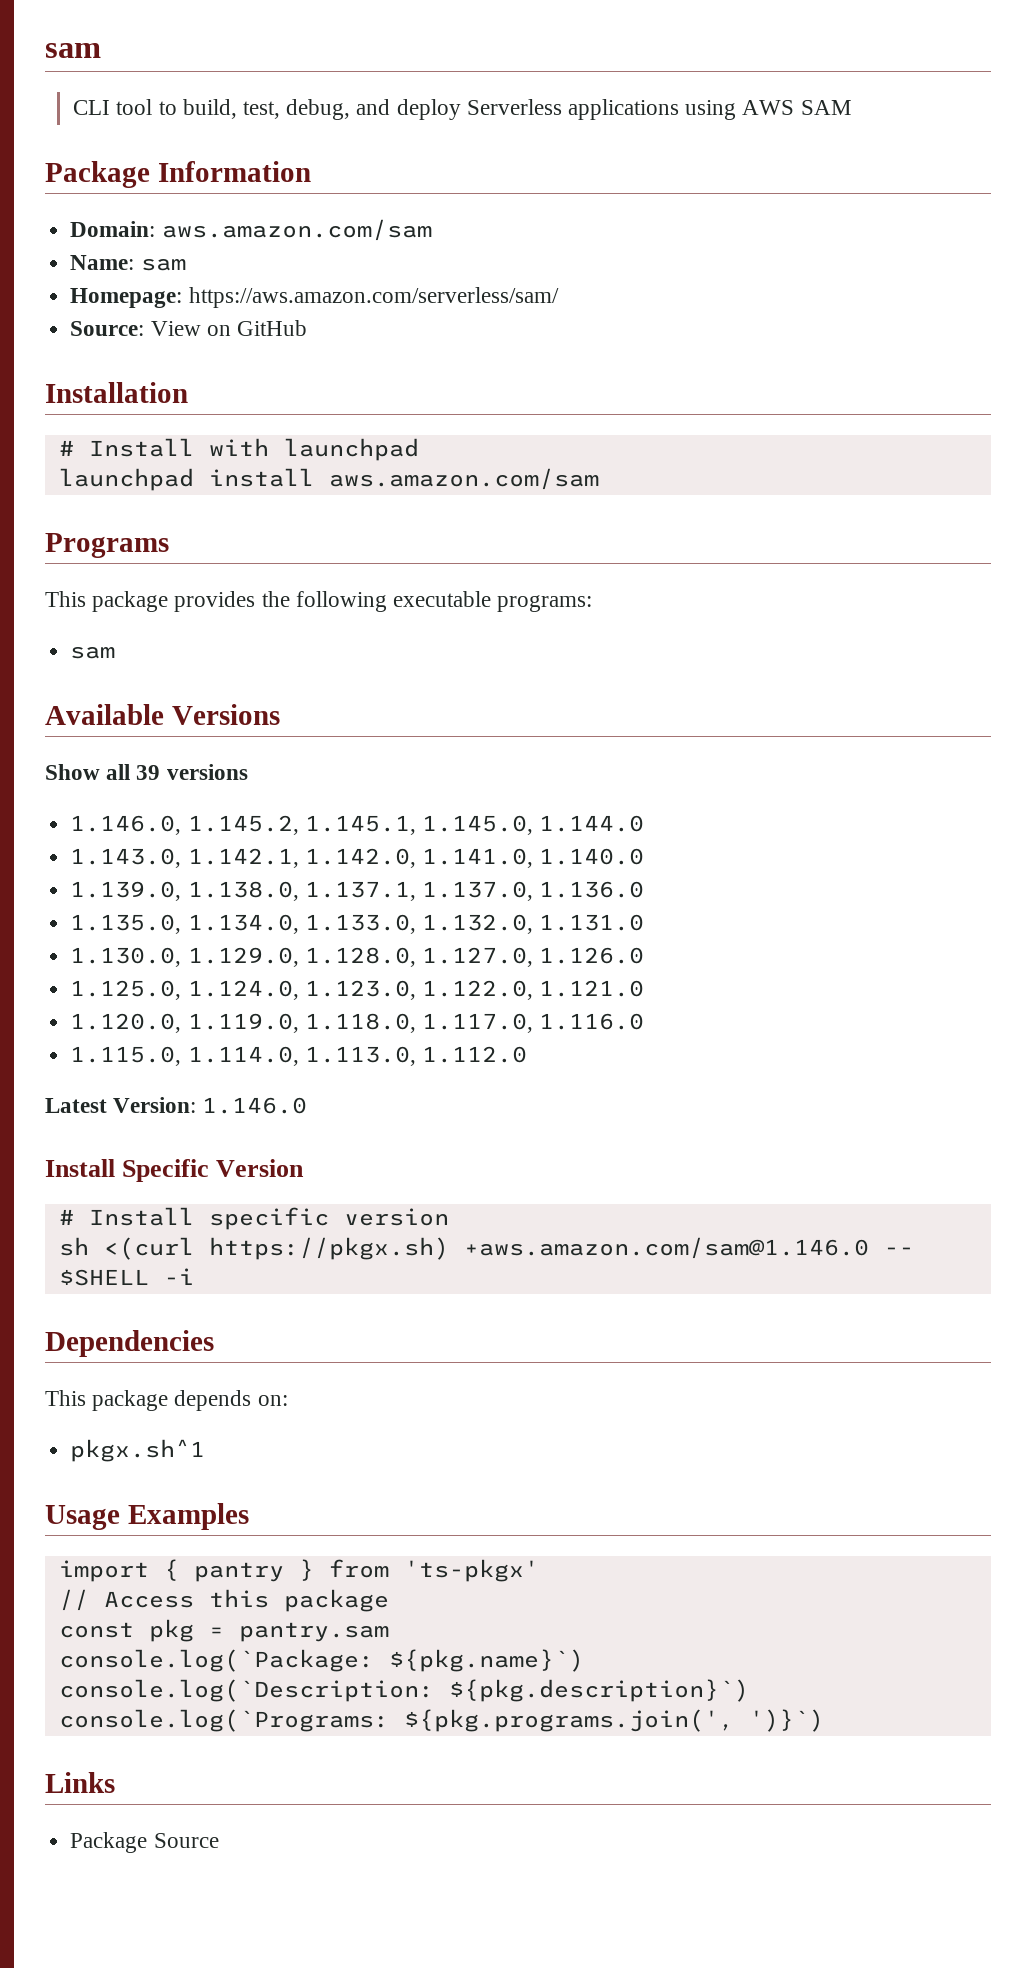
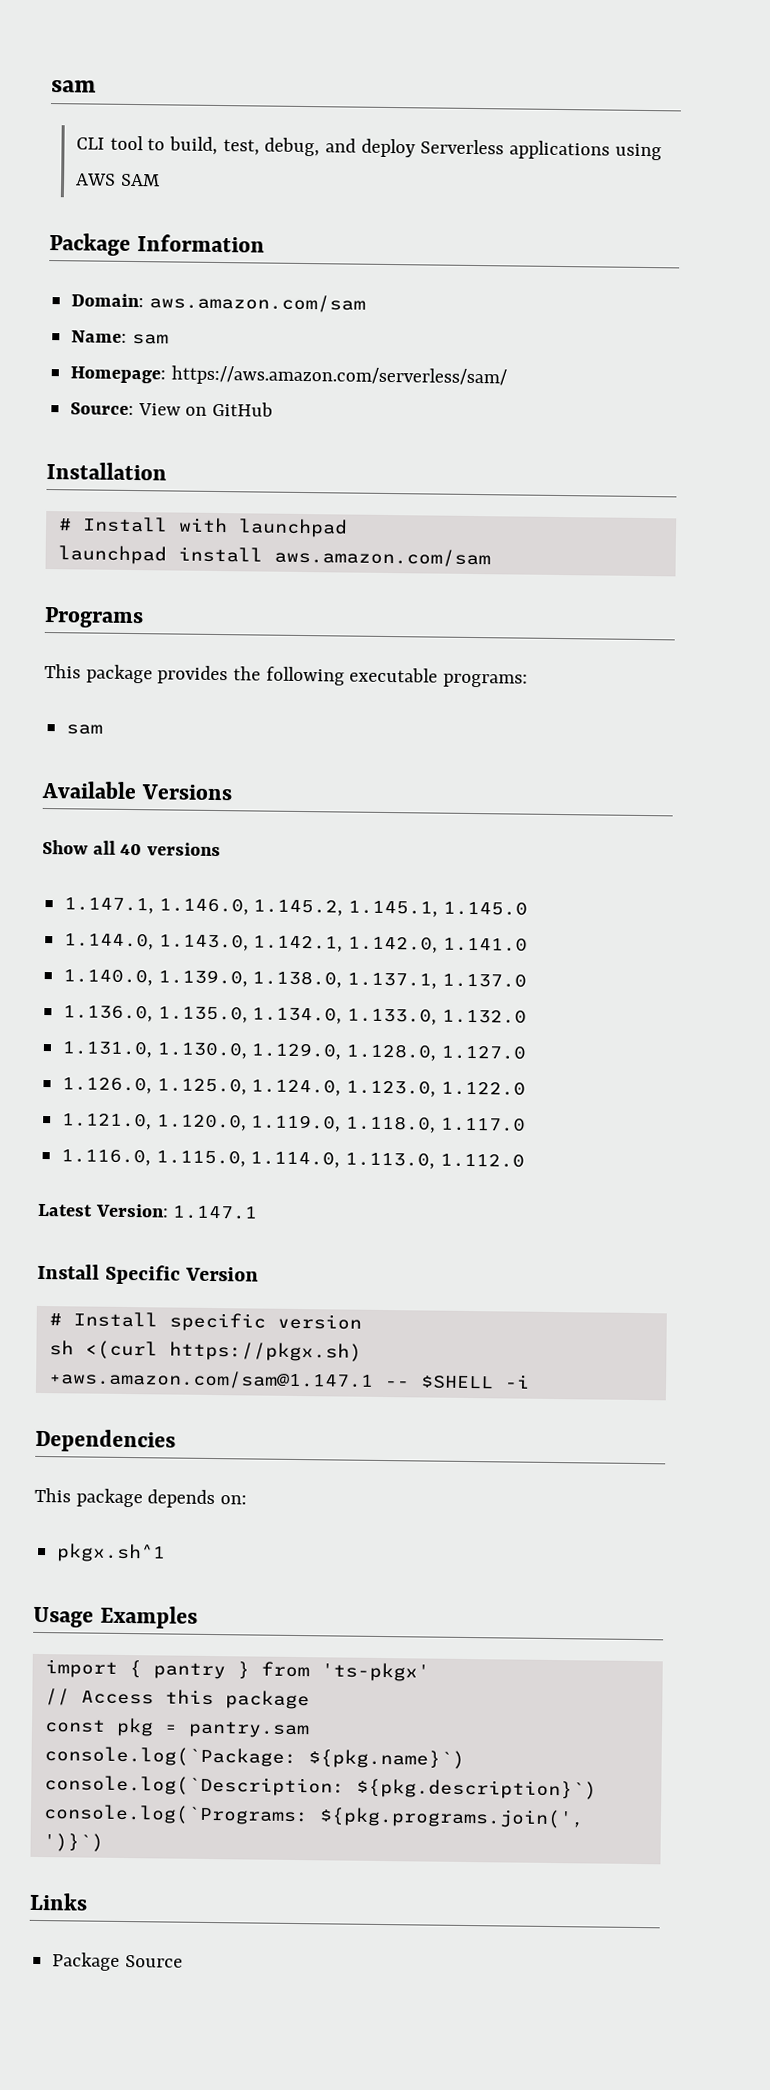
[136,765,161,780] 39 -> [120,843,143,856] 40
(248, 772) none -> [64,897,155,915] 1.147.1,
[421,815,645,835] 1.145.0, 1.144.0 // -> [442,901,528,916] [64,933,155,951] 1.145.0 // 1.144.0,
[421,848,645,868] 1.141.0, 1.140.0 // -> [442,937,528,952] [63,969,154,987] 1.141.0 // 1.140.0,
[421,881,645,901] 1.137.0, 1.136.0 // -> [441,973,527,988] [63,1005,154,1023] 1.137.0 // 1.136.0,
[421,914,645,934] 1.132.0, 1.131.0 // -> [441,1009,527,1024] [62,1041,154,1059] 1.132.0 // 1.131.0,
[421,947,645,967] 1.127.0, 1.126.0 // -> [440,1045,526,1060] [62,1077,153,1095] 1.127.0 // 1.126.0,
[421,980,645,1000] 1.122.0, 1.121.0 // -> [440,1081,526,1096] [61,1113,153,1131] 1.122.0 // 1.121.0,
[421,1013,645,1033] 1.117.0, 1.116.0 // -> [440,1117,526,1132] [61,1149,152,1167] 1.117.0 // 1.116.0,
[202,1097,308,1114] 1.146.0 -> [172,1205,259,1220] 1.147.1
[463,1237,869,1259] +aws.amazon.com/sam@1.146.0 -> [47,1369,374,1390] +aws.amazon.com/sam@1.147.1

